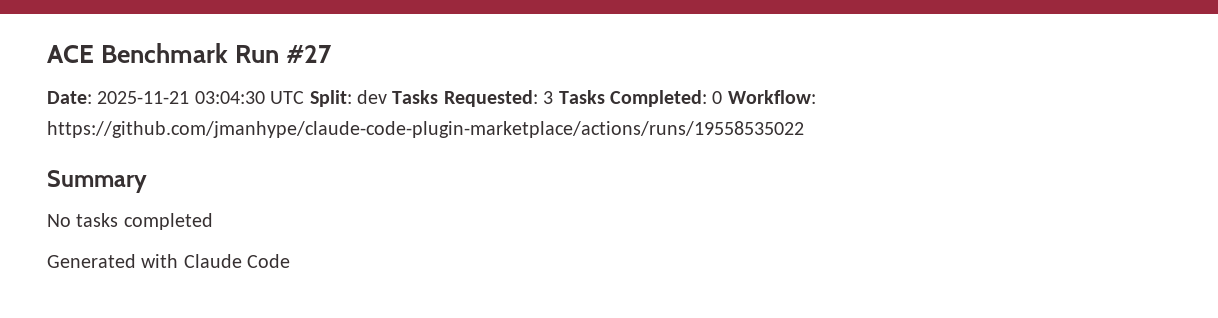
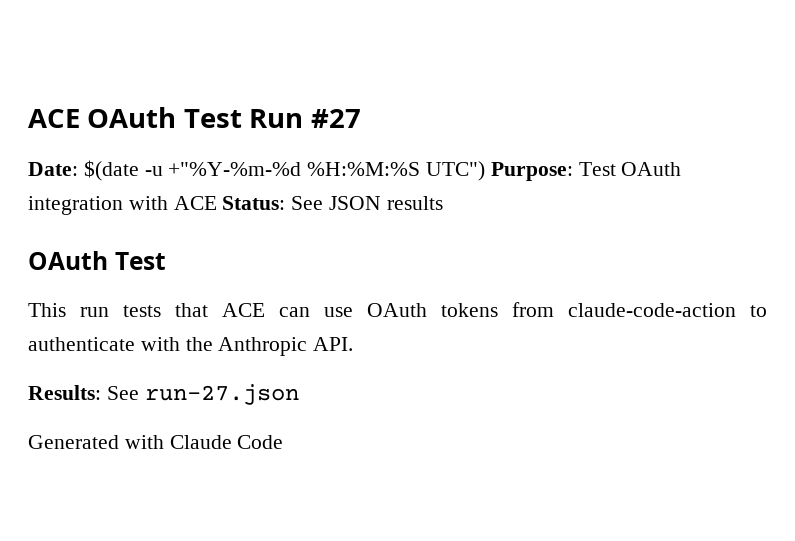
[47,43,229,63] ACE Benchmark -> [28,107,242,128] ACE OAuth Test
[97,90,816,107] [47,121,804,138] [47,170,147,193] [47,213,213,230] 2025-11-21 03:04:30 UTC Split: dev Tasks Requested: 3 Tasks Completed: 0 Workflow: https://github.com/jmanhype/claude-code-plugin-marketplace/actions/runs/19558535022 // Summary // No tasks completed -> [83,160,682,181] [28,196,443,215] [28,251,166,270] [28,302,767,317] [28,337,354,356] [28,384,299,405] $(date -u +"%Y-%m-%d %H:%M:%S UTC") Purpose: Test OAuth integration with ACE Status: See JSON results // OAuth Test // This run tests that ACE can use OAuth tokens from claude-code-action to authenticate with the Anthropic API. // Results: See run-27.json

